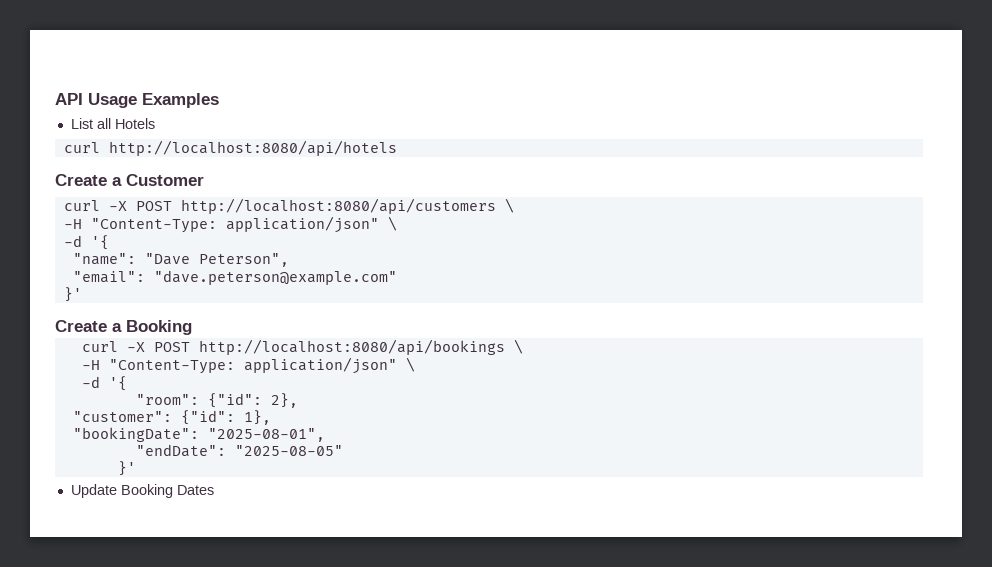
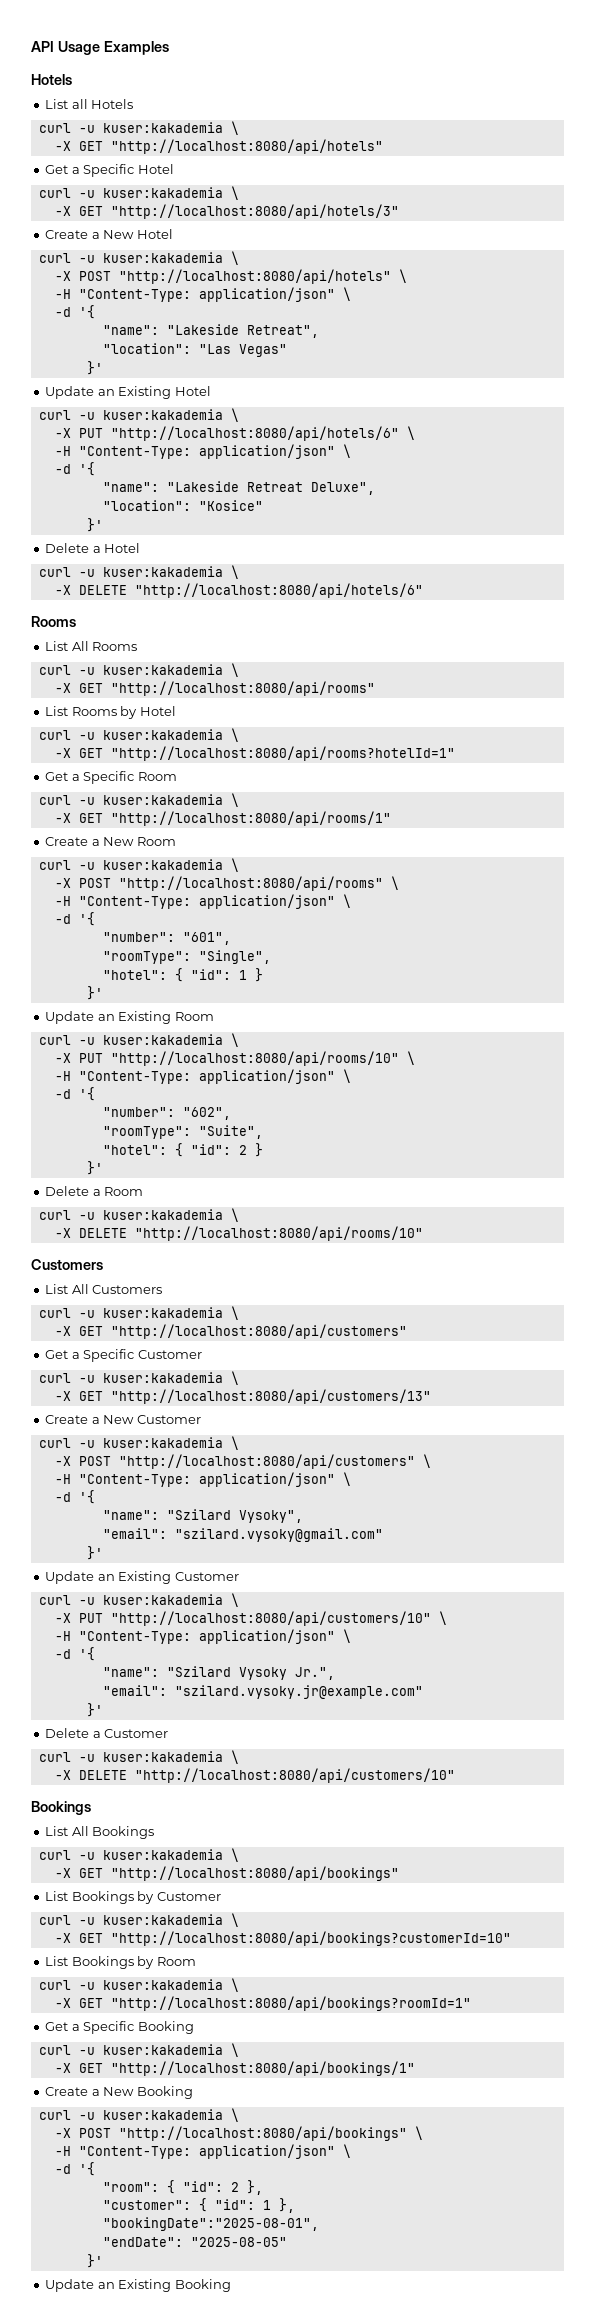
(219, 100) none -> [31,74,72,85] // Hotels
[108,140,397,156] [55,174,204,186] [63,198,514,214] [63,216,397,233] [63,235,109,250] [72,253,289,267] [72,270,397,285] [63,287,82,302] [55,320,192,335] [81,339,505,355] http://localhost:8080/api/hotels // Create a Customer // curl -X POST http://localhost:8080/api/customers \ // -H "Content-Type: application/json" \ // -d '{ // "name": "Dave Peterson", // "email": "dave.peterson@example.com" // }' // Create a Booking // curl -X POST http://localhost:8080/api/bookings -> [78,121,239,135] [54,139,383,154] [45,164,174,177] [38,186,239,200] [54,204,399,219] [45,229,173,239] [38,251,239,265] [54,269,407,284] [54,287,351,302] [54,305,95,319] [102,324,319,338] [102,343,287,357] [86,361,103,375] [45,386,211,399] [38,408,239,422] [54,426,415,441] [54,444,351,459] [54,462,95,476] [102,481,375,495] [102,500,263,511] [86,518,103,532] [45,543,141,553] [38,565,239,579] [54,583,423,598] [31,616,76,627] [45,641,138,651] [38,663,239,677] [54,681,375,696] [45,706,176,719] [38,728,239,742] [54,746,455,761] [45,771,177,784] [38,793,239,807] [54,811,391,826] [45,837,176,846] [38,858,239,872] [54,876,399,891] [54,894,351,909] [54,912,95,926] [102,932,231,945] [102,950,271,964] [102,968,263,982] [86,986,103,1000] [45,1011,214,1024] [38,1033,239,1047] [54,1051,415,1066] [54,1069,351,1084] [54,1087,95,1101] [102,1107,231,1120] [102,1125,263,1139] [102,1143,263,1157] [86,1161,103,1175] [45,1186,144,1196] [38,1208,239,1222] [54,1226,423,1241] [31,1259,103,1270] [45,1284,163,1294] [38,1306,239,1320] [54,1324,407,1339] [45,1349,202,1362] [38,1371,239,1385] [54,1389,431,1404] [45,1415,201,1424] [38,1436,239,1450] [54,1454,431,1469] [54,1472,351,1487] [54,1490,95,1504] [102,1509,303,1523] [102,1528,383,1542] [86,1546,103,1560] [45,1571,239,1584] [38,1593,239,1607] [54,1611,447,1626] [54,1629,351,1644] [54,1647,95,1661] [102,1666,335,1680] [102,1685,423,1699] [86,1703,103,1717] [45,1728,169,1738] [38,1750,239,1764] [54,1768,455,1783] [31,1801,91,1815] [45,1826,155,1839] [38,1848,239,1862] [54,1866,399,1881] [45,1891,221,1904] [38,1913,239,1927] [54,1931,511,1946] [45,1956,196,1969] [38,1978,239,1992] [54,1996,471,2011] [45,2021,194,2034] [38,2043,239,2057] [54,2061,415,2076] [45,2086,193,2099] [38,2108,239,2122] [54,2126,407,2141] -u kuser:kakademia \ // -X GET "http://localhost:8080/api/hotels" // Get a Specific Hotel // curl -u kuser:kakademia \ // -X GET "http://localhost:8080/api/hotels/3" // Create a New Hotel // curl -u kuser:kakademia \ // -X POST "http://localhost:8080/api/hotels" \ // -H "Content-Type: application/json" \ // -d '{ // "name": "Lakeside Retreat", // "location": "Las Vegas" // }' // Update an Existing Hotel // curl -u kuser:kakademia \ // -X PUT "http://localhost:8080/api/hotels/6" \ // -H "Content-Type: application/json" \ // -d '{ // "name": "Lakeside Retreat Deluxe", // "location": "Kosice" // }' // Delete a Hotel // curl -u kuser:kakademia \ // -X DELETE "http://localhost:8080/api/hotels/6" // Rooms // List All Rooms // curl -u kuser:kakademia \ // -X GET "http://localhost:8080/api/rooms" // List Rooms by Hotel // curl -u kuser:kakademia \ // -X GET "http://localhost:8080/api/rooms?hotelId=1" // Get a Specific Room // curl -u kuser:kakademia \ // -X GET "http://localhost:8080/api/rooms/1" // Create a New Room // curl -u kuser:kakademia \ // -X POST "http://localhost:8080/api/rooms" \ // -H "Content-Type: application/json" \ // -d '{ // "number": "601", // "roomType": "Single", // "hotel": { "id": 1 } // }' // Update an Existing Room // curl -u kuser:kakademia \ // -X PUT "http://localhost:8080/api/rooms/10" \ // -H "Content-Type: application/json" \ // -d '{ // "number": "602", // "roomType": "Suite", // "hotel": { "id": 2 } // }' // Delete a Room // curl -u kuser:kakademia \ // -X DELETE "http://localhost:8080/api/rooms/10" // Customers // List All Customers // curl -u kuser:kakademia \ // -X GET "http://localhost:8080/api/customers" // Get a Specific Customer // curl -u kuser:kakademia \ // -X GET "http://localhost:8080/api/customers/13" // Create a New Customer // curl -u kuser:kakademia \ // -X POST "http://localhost:8080/api/customers" \ // -H "Content-Type: application/json" \ // -d '{ // "name": "Szilard Vysoky", // "email": "szilard.vysoky@gmail.com" // }' // Update an Existing Customer // curl -u kuser:kakademia \ // -X PUT "http://localhost:8080/api/customers/10" \ // -H "Content-Type: application/json" \ // -d '{ // "name": "Szilard Vysoky Jr.", // "email": "szilard.vysoky.jr@example.com" // }' // Delete a Customer // curl -u kuser:kakademia \ // -X DELETE "http://localhost:8080/api/customers/10" // Bookings // List All Bookings // curl -u kuser:kakademia \ // -X GET "http://localhost:8080/api/bookings" // List Bookings by Customer // curl -u kuser:kakademia \ // -X GET "http://localhost:8080/api/bookings?customerId=10" // List Bookings by Room // curl -u kuser:kakademia \ // -X GET "http://localhost:8080/api/bookings?roomId=1" // Get a Specific Booking // curl -u kuser:kakademia \ // -X GET "http://localhost:8080/api/bookings/1" // Create a New Booking // curl -u kuser:kakademia \ // -X POST "http://localhost:8080/api/bookings"
[207,393,298,408] [72,410,271,425] [72,427,325,442] {"id": 2}, // "customer": {"id": 1}, // "bookingDate": "2025-08-01", -> [166,2180,263,2195] [102,2198,295,2213] [102,2217,319,2231] { "id": 2 }, // "customer": { "id": 1 }, // "bookingDate":"2025-08-01",
[120,484,214,498] Booking Dates -> [97,2279,231,2292] an Existing Booking

